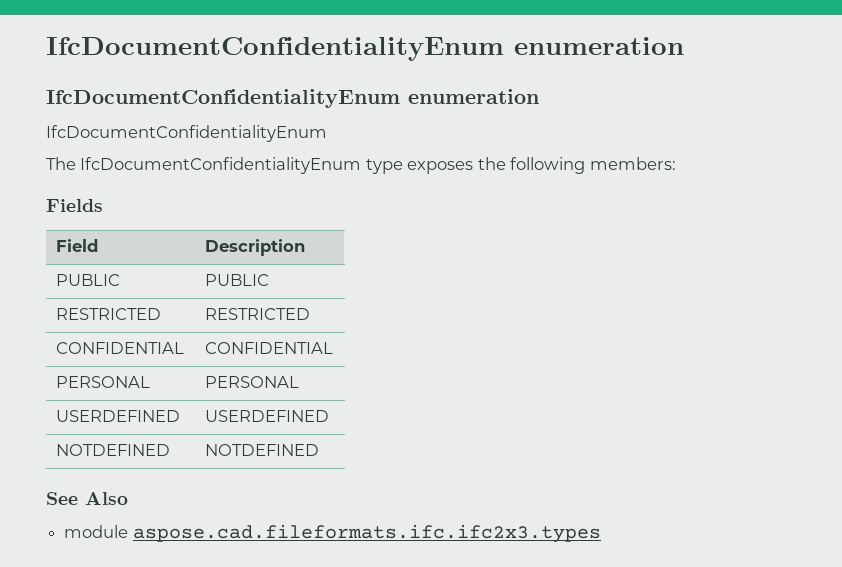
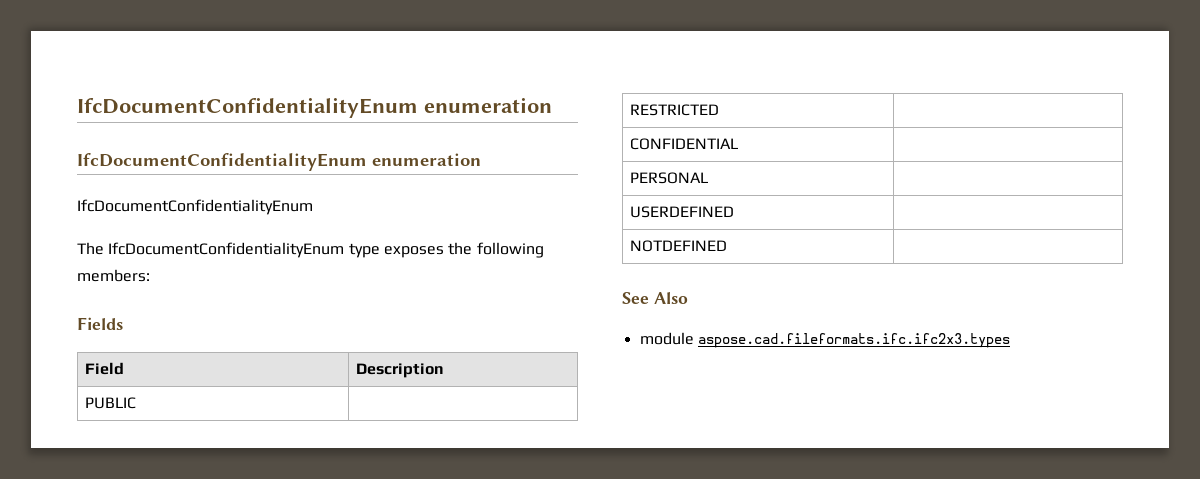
[205,274,270,286] PUBLIC -> (136, 403) none
[205,308,311,320] RESTRICTED -> (719, 110) none
[205,342,334,354] CONFIDENTIAL -> (738, 144) none
[205,376,300,388] PERSONAL -> (708, 178) none
[205,410,330,422] USERDEFINED -> (734, 212) none
[205,444,320,456] NOTDEFINED -> (727, 246) none

